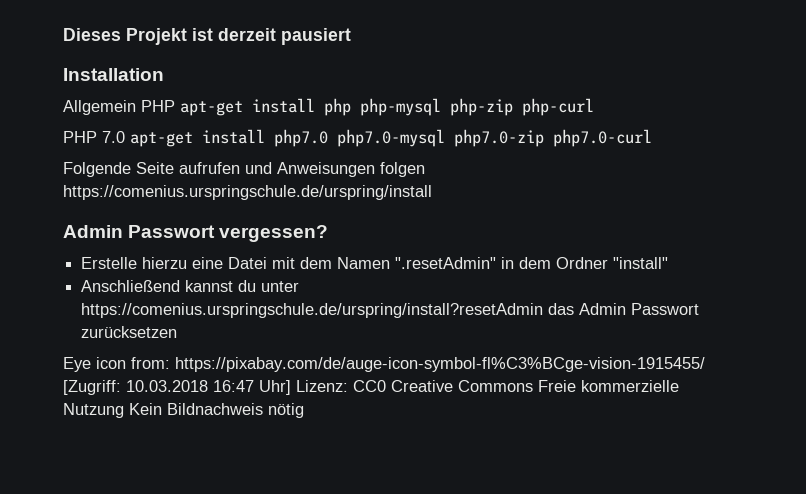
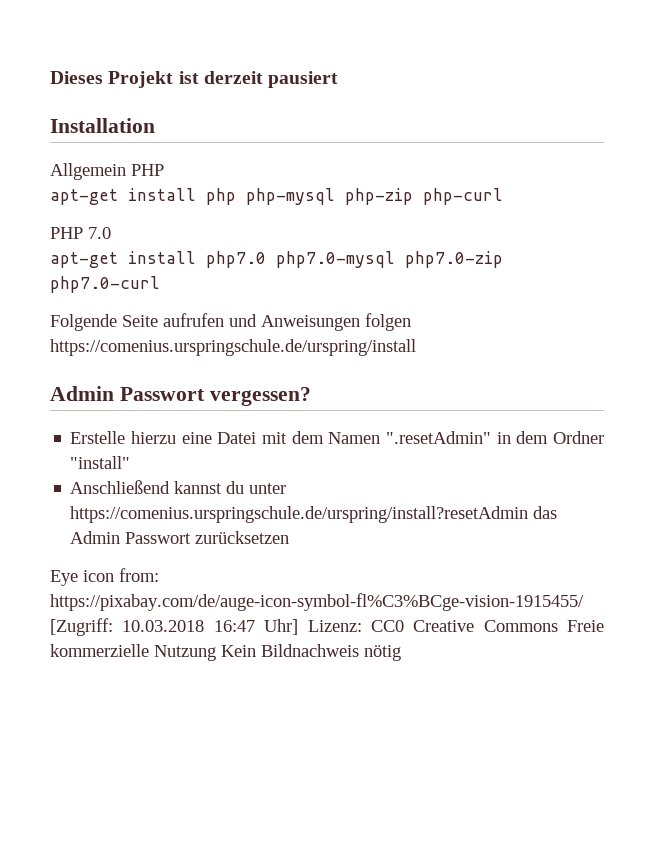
(175, 106) none -> (164, 170) //
(125, 137) none -> (111, 233) //

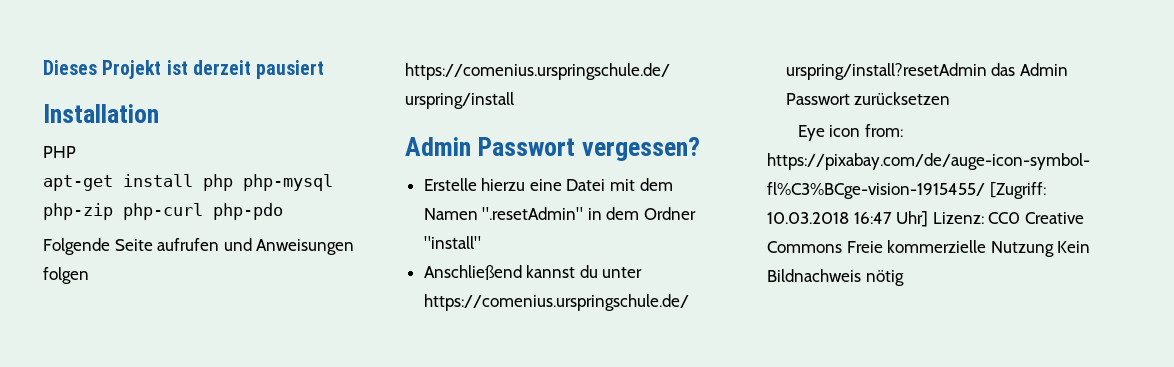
[50,163,126,180] Allgemein -> (159, 113) none
[50,227,111,239] [50,251,503,268] [50,276,160,293] // PHP 7.0 // apt-get install php7.0 php7.0-mysql php7.0-zip php7.0-curl -> [213,203,283,220] php-pdo

